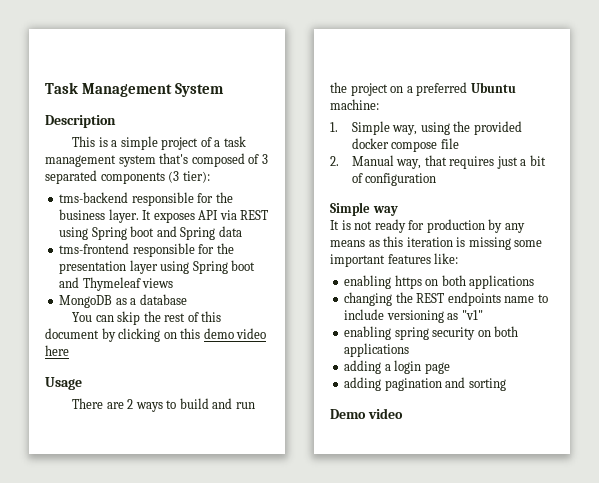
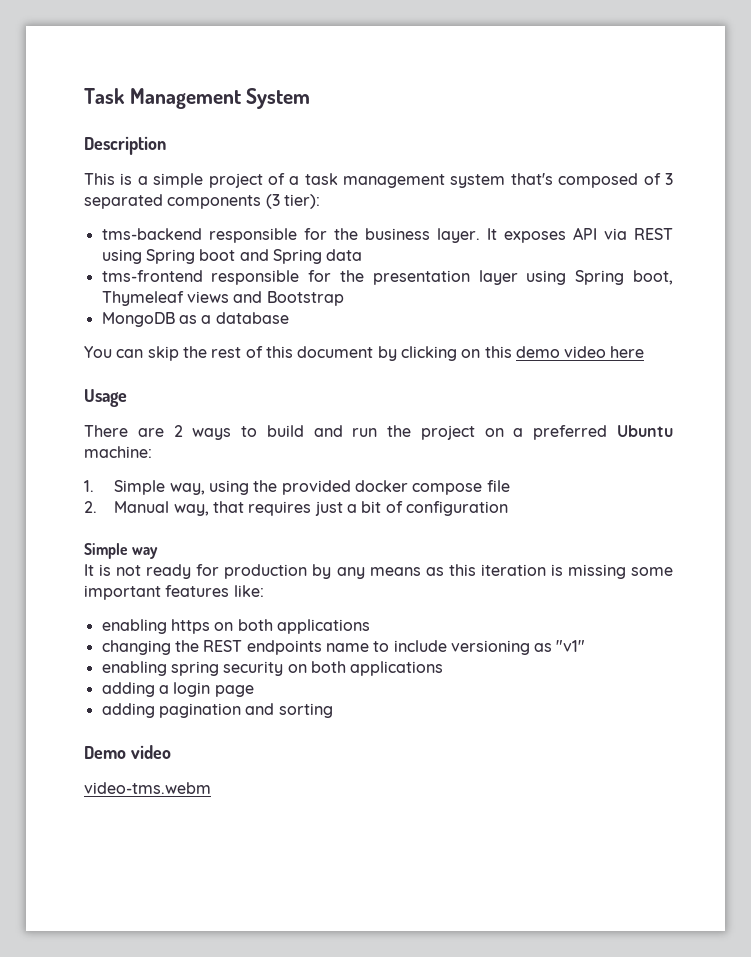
[231,260,256,271] [59,277,80,288] boot and -> [633,270,673,285] boot,
(174, 283) none -> [233,291,344,306] and Bootstrap
(403, 413) none -> [84,782,211,794] // video-tms.webm

